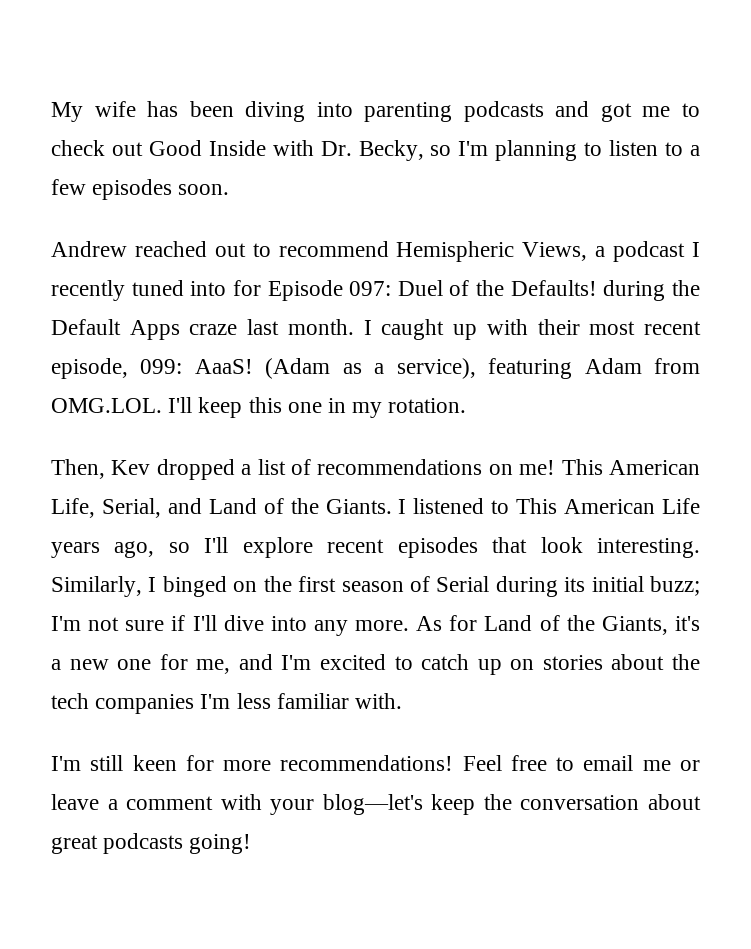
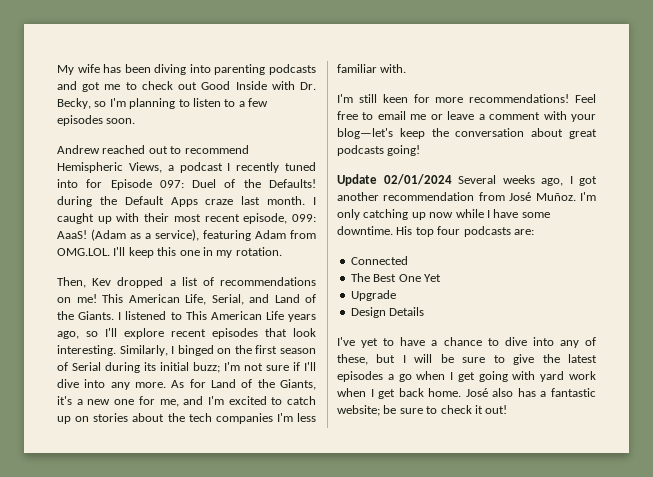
(252, 844) none -> [337,174,597,186] [337,192,596,201] [337,209,550,220] [337,226,534,237] [350,256,408,265] [350,273,441,282] [350,290,396,301] [350,307,425,318] [337,337,596,348] [337,354,597,365] [337,371,596,382] [337,388,596,399] [337,405,508,416] // Update 02/01/2024 Several weeks ago, I got another recommendation from José Muñoz. I'm only catching up now while I have some downtime. His top four podcasts are: // Connected // The Best One Yet // Upgrade // Design Details // I've yet to have a chance to dive into any of these, but I will be sure to give the latest episodes a go when I get going with yard work when I get back home. José also has a fantastic website; be sure to check it out!

